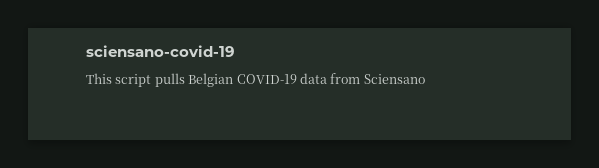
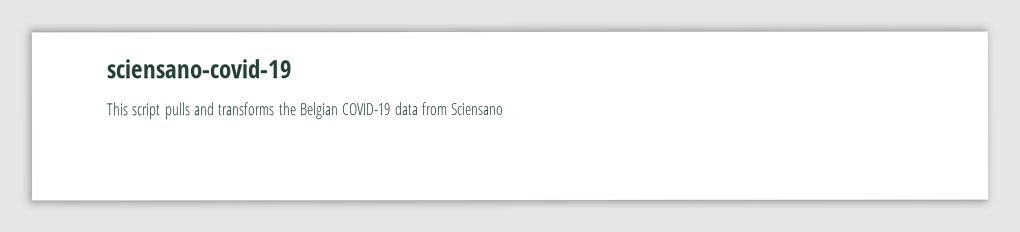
(185, 80) none -> [192,102,296,116] and transforms the

